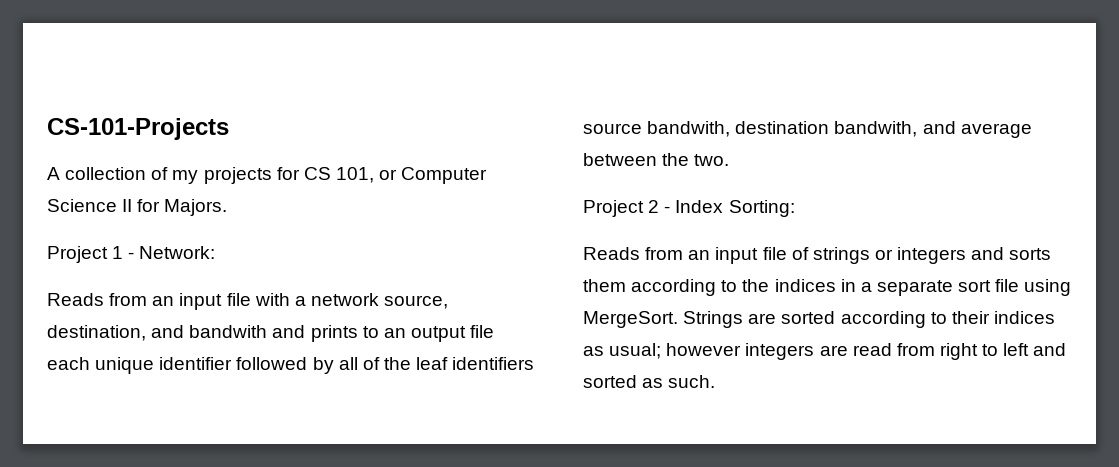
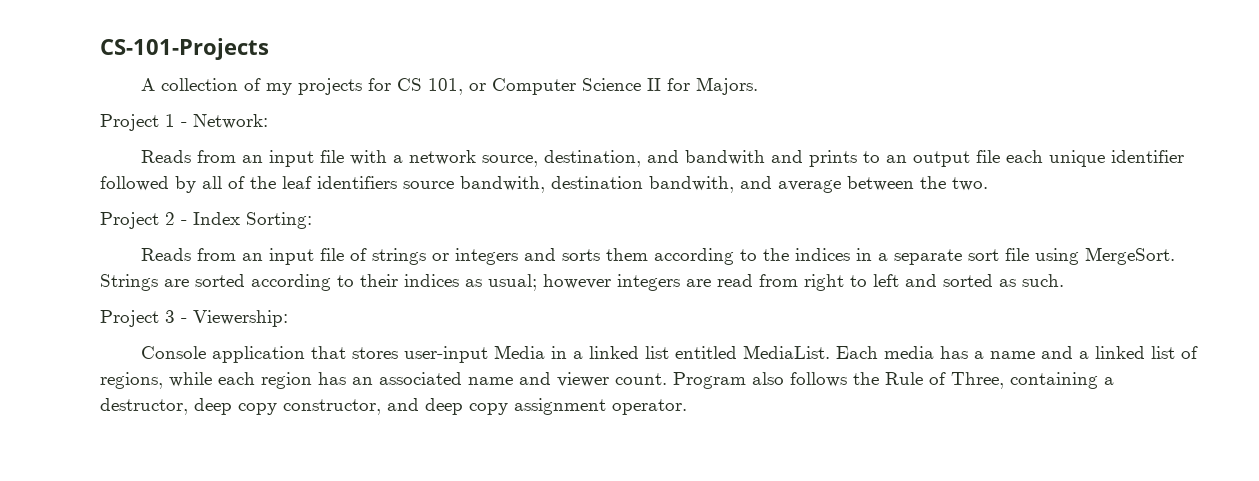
(716, 381) none -> [100,310,288,327] [141,345,1199,363] [100,372,1114,389] [100,398,687,415] // Project 3 - Viewership: // Console application that stores user-input Media in a linked list entitled MediaList. Each media has a name and a linked list of regions, while each region has an associated name and viewer count. Program also follows the Rule of Three, containing a destructor, deep copy constructor, and deep copy assignment operator.

